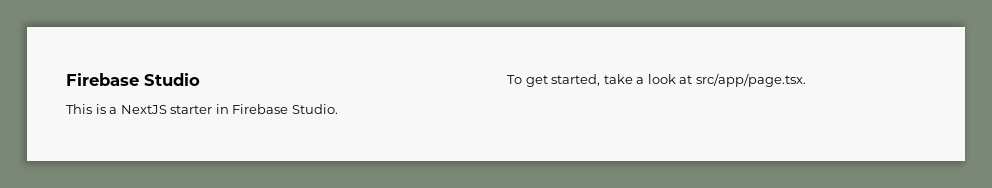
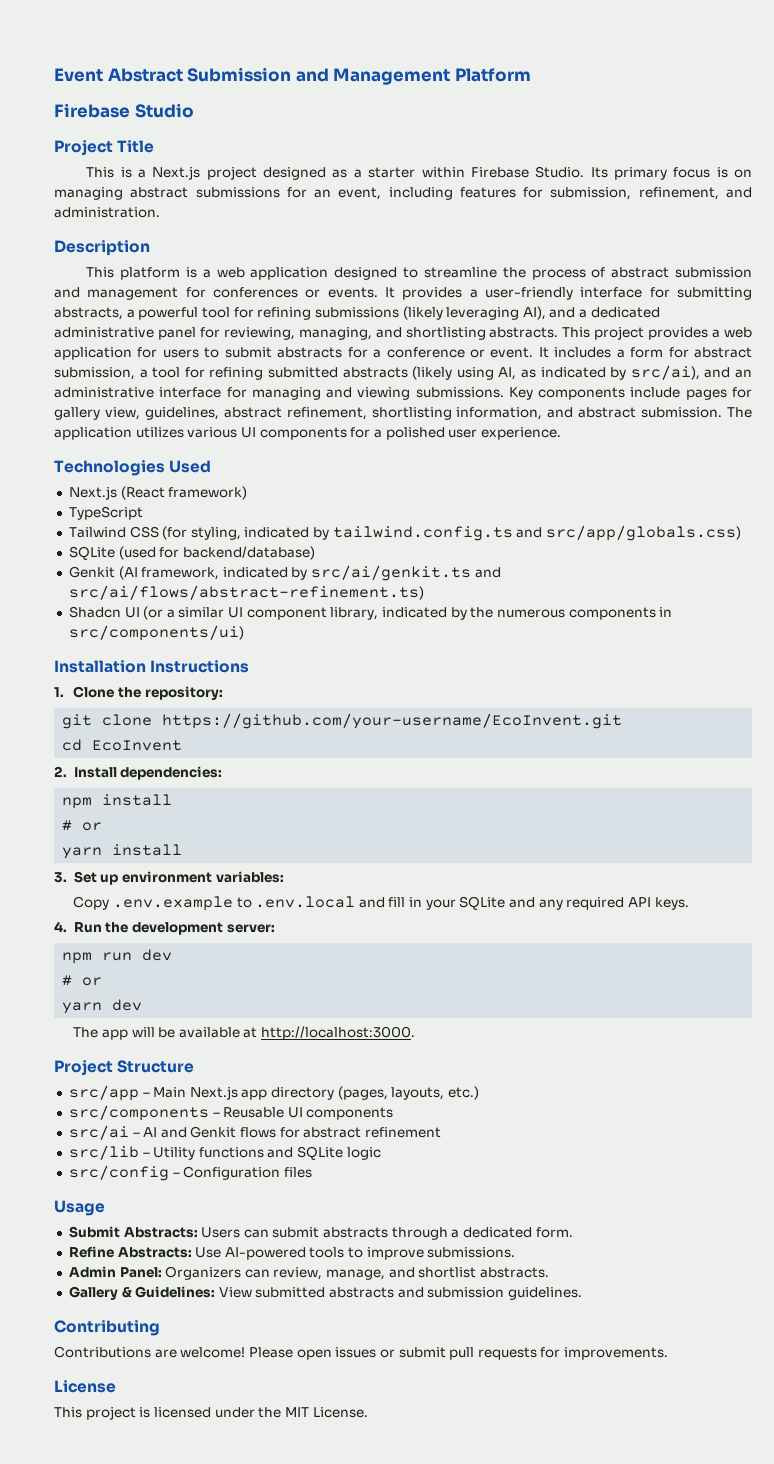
(66, 79) none -> [54,67,531,85] Event Abstract Submission and Management Platform //
(200, 79) none -> [54,140,155,156] // Project Title
[120,104,338,114] [507,73,806,87] NextJS starter in Firebase Studio. // To get started, take a look at src/app/page.tsx. -> [152,166,753,180] [54,187,752,200] [54,207,160,218] [54,240,150,256] [86,267,752,280] [54,287,753,300] [54,306,660,320] [54,326,752,340] [54,347,752,360] [54,365,753,380] [54,387,752,400] [54,407,752,420] [54,427,561,440] [54,460,212,476] [68,486,248,500] [68,506,143,520] [68,525,742,541] [68,546,315,560] [68,565,501,581] [68,585,424,600] [68,606,673,620] [68,625,244,641] [54,660,250,673] [54,686,223,700] [62,713,623,729] [62,739,183,751] [54,766,223,780] [62,794,173,809] [62,820,103,831] [62,844,183,859] [54,871,284,885] [73,896,689,911] [54,921,275,935] [62,949,173,964] [62,975,103,986] [62,999,143,1014] [73,1026,416,1040] [54,1060,195,1076] [68,1085,480,1101] [68,1105,394,1121] [68,1125,442,1140] [68,1145,381,1160] [68,1165,312,1181] [54,1200,105,1216] [68,1226,573,1240] [68,1246,516,1260] [68,1266,550,1280] [68,1286,583,1300] [54,1320,160,1336] [54,1346,669,1360] [54,1380,116,1393] [54,1406,368,1420] Next.js project designed as a starter within Firebase Studio. Its primary focus is on managing abstract submissions for an event, including features for submission, refinement, and administration. // Description // This platform is a web application designed to streamline the process of abstract submission and management for conferences or events. It provides a user-friendly interface for submitting abstracts, a powerful tool for refining submissions (likely leveraging AI), and a dedicated administrative panel for reviewing, managing, and shortlisting abstracts. This project provides a web application for users to submit abstracts for a conference or event. It includes a form for abstract submission, a tool for refining submitted abstracts (likely using AI, as indicated by src/ai), and an administrative interface for managing and viewing submissions. Key components include pages for gallery view, guidelines, abstract refinement, shortlisting information, and abstract submission. The application utilizes various UI components for a polished user experience. // Technologies Used // Next.js (React framework) // TypeScript // Tailwind CSS (for styling, indicated by tailwind.config.ts and src/app/globals.css) // SQLite (used for backend/database) // Genkit (AI framework, indicated by src/ai/genkit.ts and src/ai/flows/abstract-refinement.ts) // Shadcn UI (or a similar UI component library, indicated by the numerous components in src/components/ui) // Installation Instructions // 1. Clone the repository: // git clone https://github.com/your-username/EcoInvent.git // cd EcoInvent // 2. Install dependencies: // npm install // # or // yarn install // 3. Set up environment variables: // Copy .env.example to .env.local and fill in your SQLite and any required API keys. // 4. Run the development server: // npm run dev // # or // yarn dev // The app will be available at http://localhost:3000. // Project Structure // src/app – Main Next.js app directory (pages, layouts, etc.) // src/components – Reusable UI components // src/ai – AI and Genkit flows for abstract refinement // src/lib – Utility functions and SQLite logic // src/config – Configuration files // Usage // Submit Abstracts: Users can submit abstracts through a dedicated form. // Refine Abstracts: Use AI-powered tools to improve submissions. // Admin Panel: Organizers can review, manage, and shortlist abstracts. // Gallery & Guidelines: View submitted abstracts and submission guidelines. // Contributing // Contributions are welcome! Please open issues or submit pull requests for improvements. // License // This project is licensed under the MIT License.

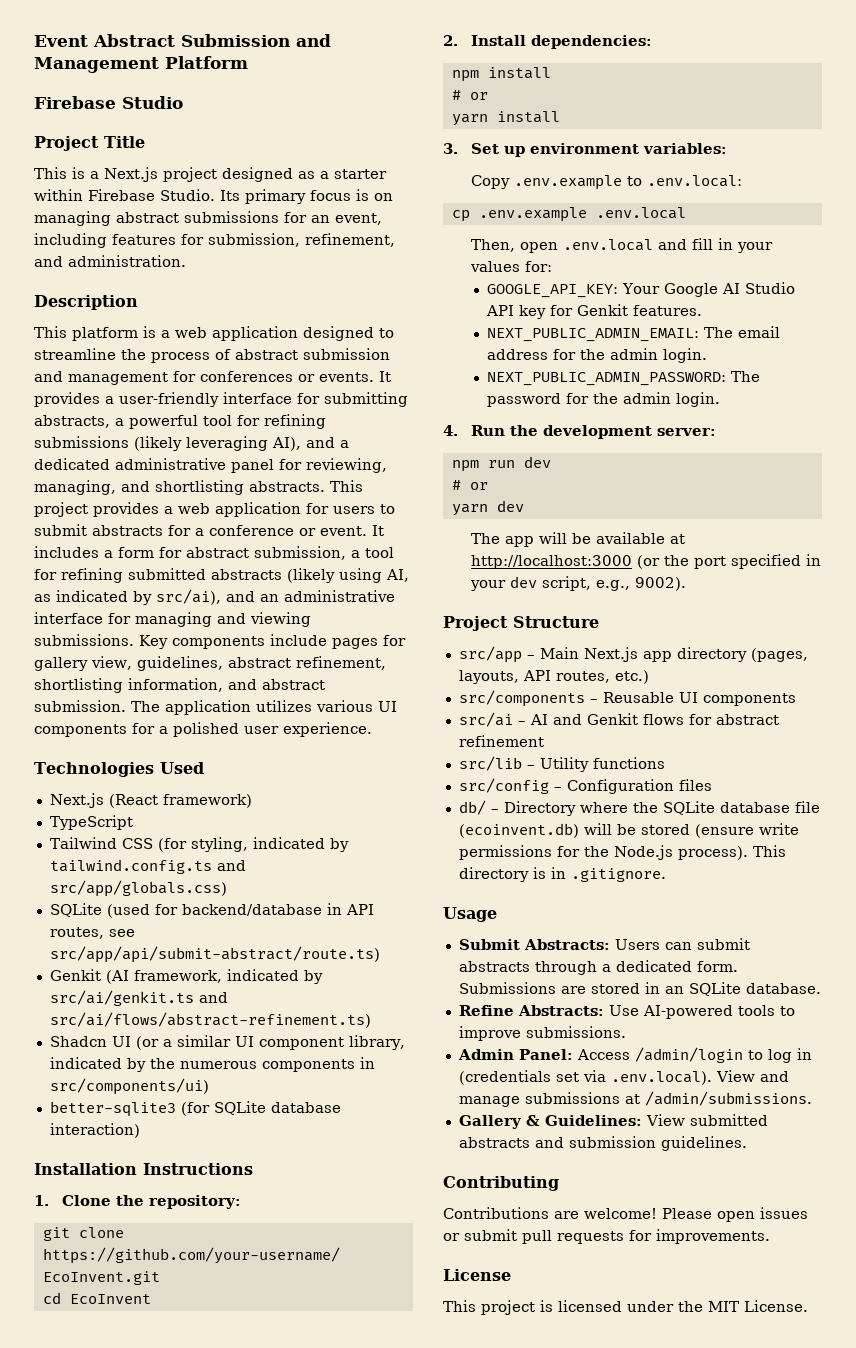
[182,546,315,560] backend/database) -> [181,903,374,916] [49,927,135,939] [49,946,380,963] backend/database in API routes, see src/app/api/submit-abstract/route.ts)
(244, 633) none -> [49,1101,341,1117] [49,1123,140,1138] // better-sqlite3 (for SQLite database interaction)
(252, 902) none -> [647,175,743,187] [451,207,686,222] [471,239,559,253] .env.local: // cp .env.example .env.local // Then, open
[459,896,689,910] SQLite and any required API keys. -> [470,261,553,272] [487,282,796,298] [486,304,703,319] [487,326,781,342] [487,348,708,363] [487,371,761,386] [487,392,721,407] values for: // GOOGLE_API_KEY: Your Google AI Studio API key for Genkit features. // NEXT_PUBLIC_ADMIN_EMAIL: The email address for the admin login. // NEXT_PUBLIC_ADMIN_PASSWORD: The password for the admin login.
[261,1026,416,1040] http://localhost:3000. -> [471,554,822,569] [470,576,687,591] http://localhost:3000 (or the port specified in your dev script, e.g., 9002).
(445, 1093) none -> [522,670,610,683] API routes,
[267,1146,381,1160] and SQLite logic -> (665, 763) none
(312, 1172) none -> [458,800,820,816] [458,823,799,838] [458,845,786,860] [458,867,666,882] // db/ – Directory where the SQLite database file (ecoinvent.db) will be stored (ensure write permissions for the Node.js process). This directory is in .gitignore.
(573, 1232) none -> [458,982,821,996] Submissions are stored in an SQLite database.
[165,1266,550,1280] Organizers can review, manage, and shortlist abstracts. -> [576,1047,812,1063] [458,1070,789,1085] [458,1091,812,1107] Access /admin/login to log in (credentials set via .env.local). View and manage submissions at /admin/submissions.

